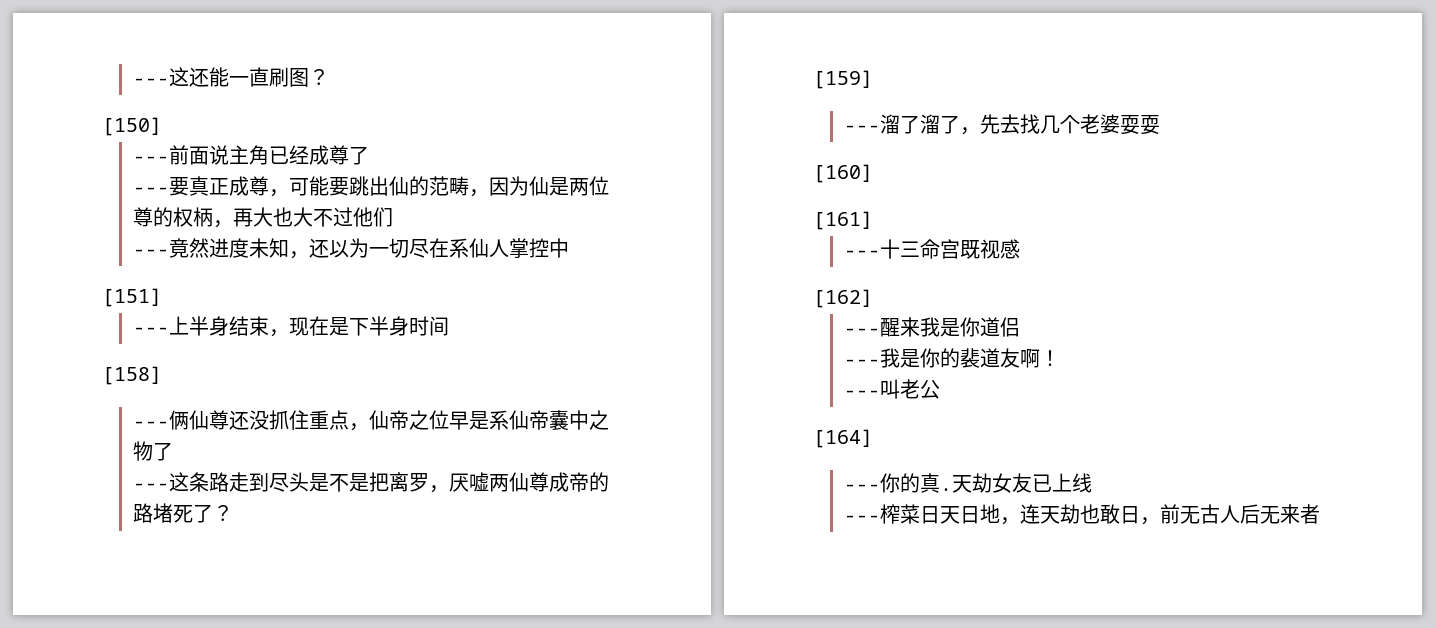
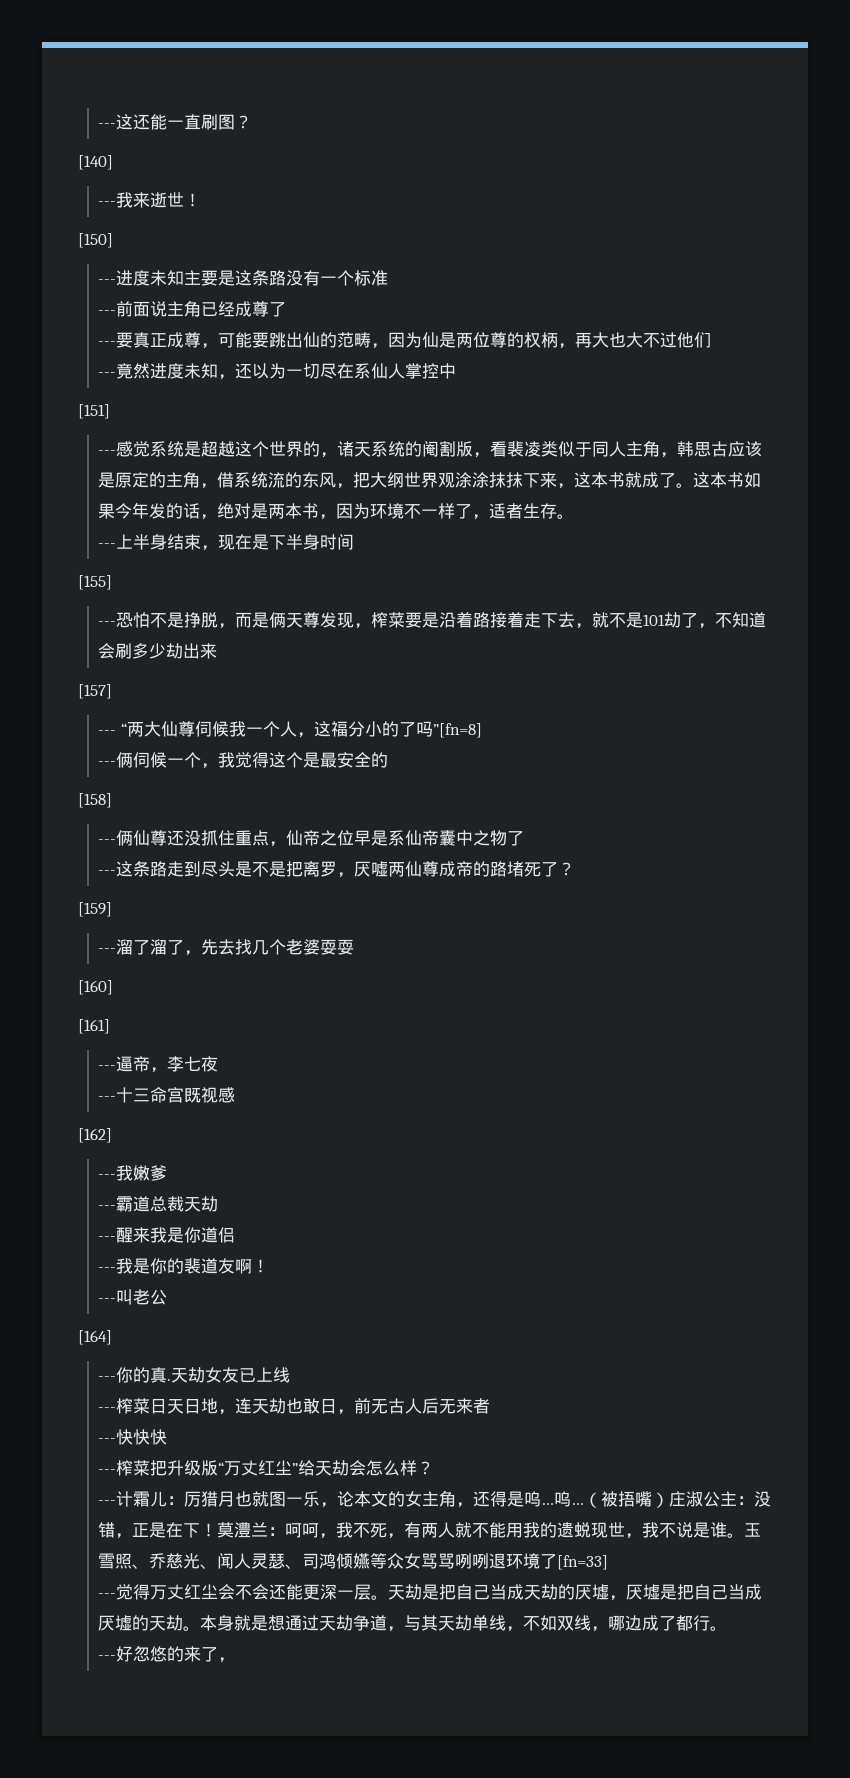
[102,117,162,136] [150] -> [78,155,113,170] [98,192,202,208] [78,233,113,248] [98,270,389,286] [140] // ---我来逝世！ // [150] // ---进度未知主要是这条路没有一个标准
(162, 297) none -> [98,440,763,458] [98,471,762,489] [98,502,575,520] // ---感觉系统是超越这个世界的，诸天系统的阉割版，看裴凌类似于同人主角，韩思古应该是原定的主角，借系统流的东风，把大纲世界观涂涂抹抹下来，这本书就成了。这本书如果今年发的话，绝对是两本书，因为环境不一样了，适者生存。
(449, 326) none -> [78,575,112,590] [98,612,767,629] [98,643,218,659] [78,684,112,699] [98,721,483,738] [98,752,389,769] // [155] // ---恐怕不是挣脱，而是俩天尊发现，榨菜要是沿着路接着走下去，就不是101劫了，不知道会刷多少劫出来 // [157] // --- “两大仙尊伺候我一个人，这福分小的了吗”[fn=8] // ---俩伺候一个，我觉得这个是最安全的
(873, 220) none -> [98,1056,219,1073] // ---逼帝，李七夜
(873, 298) none -> [98,1165,168,1181] [98,1196,219,1212] // ---我嫩爹 // ---霸道总裁天劫
(1320, 514) none -> [98,1429,168,1445] [98,1460,435,1476] [98,1490,772,1508] [98,1522,762,1539] [98,1553,609,1570] [98,1584,763,1601] [98,1615,728,1632] [98,1645,236,1663] // ---快快快 // ---榨菜把升级版“万丈红尘”给天劫会怎么样？ // ---计霜儿：厉猎月也就图一乐，论本文的女主角，还得是呜…呜…（被捂嘴）庄淑公主：没错，正是在下！莫澧兰：呵呵，我不死，有两人就不能用我的遗蜕现世，我不说是谁。玉雪照、乔慈光、闻人灵瑟、司鸿倾嬿等众女骂骂咧咧退环境了[fn=33] // ---觉得万丈红尘会不会还能更深一层。天劫是把自己当成天劫的厌墟，厌墟是把自己当成厌墟的天劫。本身就是想通过天劫争道，与其天劫单线，不如双线，哪边成了都行。 // ---好忽悠的来了，

